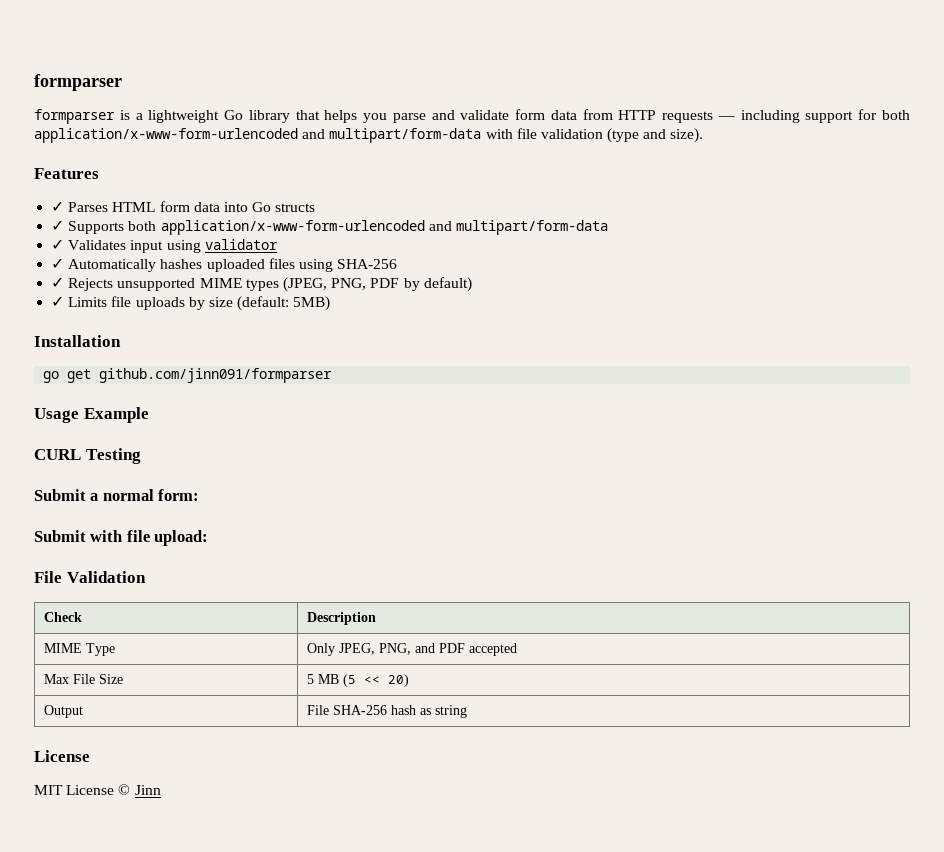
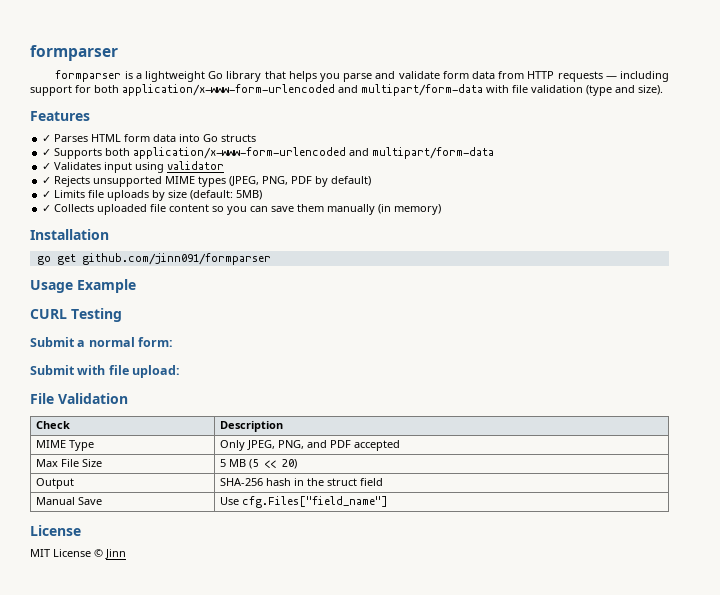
[51,258,398,272] // ✓ Automatically hashes uploaded files using SHA-256 -> (225, 165) none
(331, 303) none -> [42,204,442,215] // ✓ Collects uploaded file content so you can save them manually (in memory)
[306,705,329,715] File -> (74, 483) none
[419,705,467,718] as string -> [293,478,383,486] [35,497,102,505] [219,496,388,508] in the struct field // Manual Save | Use cfg.Files["field_name"]

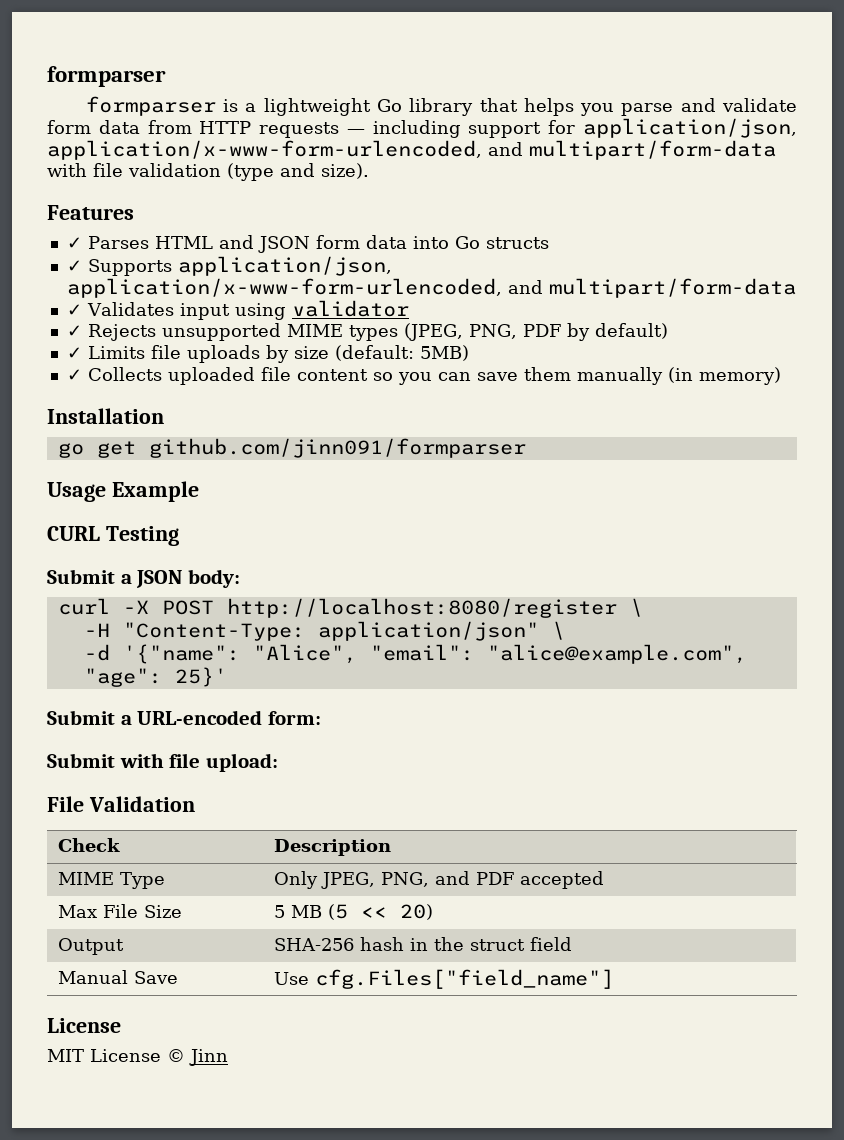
[94,84,335,96] both application/x-www-form-urlencoded -> [583,118,797,138] [47,140,482,160] application/json, application/x-www-form-urlencoded,
(122, 138) none -> [218,235,310,253] and JSON
[105,147,347,159] both application/x-www-form-urlencoded -> [177,256,392,276] [66,278,502,298] application/json, application/x-www-form-urlencoded,
[88,337,135,347] normal -> [136,569,240,588] [57,598,643,618] [83,621,565,641] [83,644,747,664] [83,667,227,687] [47,710,263,725] JSON body: // curl -X POST http://localhost:8080/register \ // -H "Content-Type: application/json" \ // -d '{"name": "Alice", "email": "alice@example.com", "age": 25}' // Submit a URL-encoded

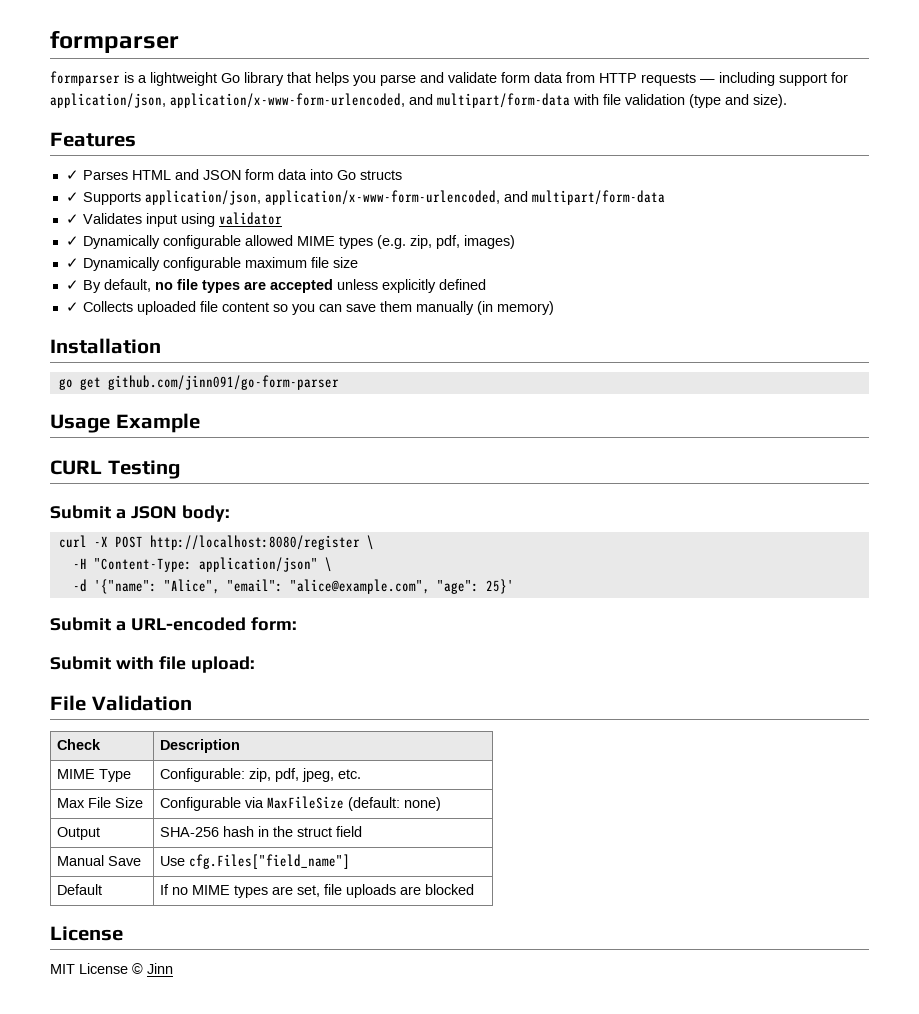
[87,323,668,341] [66,345,469,363] Rejects unsupported MIME types (JPEG, PNG, PDF by default) // ✓ Limits file uploads by size (default: 5MB) -> [82,235,515,249] [65,257,358,271] [65,279,486,293] Dynamically configurable allowed MIME types (e.g. zip, pdf, images) // ✓ Dynamically configurable maximum file size // ✓ By default, no file types are accepted unless explicitly defined
[148,438,526,458] github.com/jinn091/formparser -> [107,375,339,390] github.com/jinn091/go-form-parser
[274,871,605,889] [58,904,183,918] [274,904,434,920] Only JPEG, PNG, and PDF accepted // Max File Size | 5 MB (5 << 20) -> [160,768,362,782] [57,797,144,808] [160,796,442,811] Configurable: zip, pdf, jpeg, etc. // Max File Size | Configurable via MaxFileSize (default: none)
(615, 979) none -> [57,884,103,895] [160,884,475,898] // Default | If no MIME types are set, file uploads are blocked

